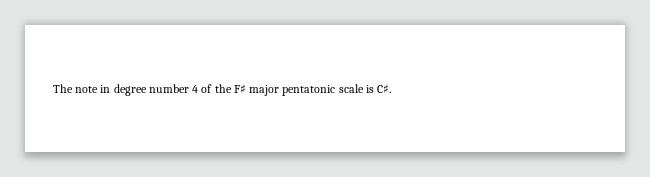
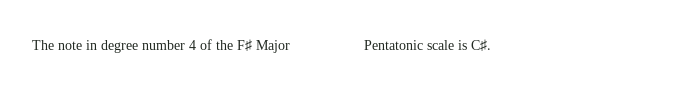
[249,85,336,96] major pentatonic -> [256,40,423,53] Major Pentatonic

